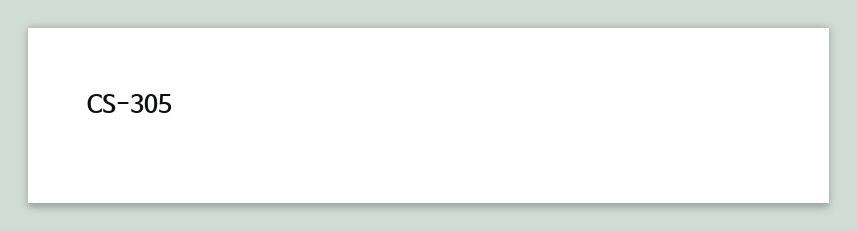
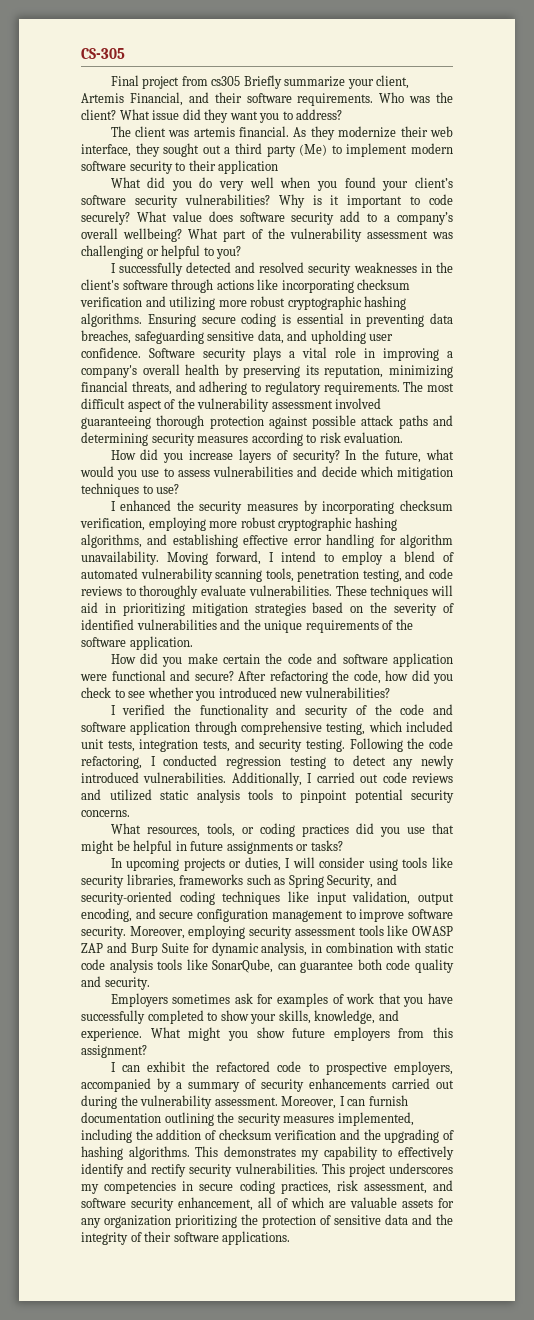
(172, 103) none -> [110,75,410,89] [81,92,453,106] [81,109,343,123] [110,126,454,140] [81,143,453,157] [81,160,279,174] [110,177,453,191] [81,194,453,208] [81,211,454,225] [81,228,453,242] [81,245,242,259] [110,262,453,276] [81,279,411,293] [80,296,407,310] [81,313,453,327] [81,330,394,344] [81,347,453,361] [81,364,453,378] [81,381,454,395] [81,398,382,412] [81,415,453,429] [81,432,404,446] [110,449,454,463] [80,466,454,480] [81,483,180,497] [110,500,454,514] [80,517,397,531] [81,534,453,548] [81,551,454,565] [81,568,453,582] [81,585,453,599] [81,602,455,616] [81,619,413,633] [81,636,193,650] [110,653,454,667] [80,670,453,684] [81,687,390,701] [110,704,453,718] [81,721,453,735] [81,738,454,752] [81,755,454,769] [81,772,453,786] [81,789,454,803] [81,810,130,817] [110,823,455,837] [81,840,343,854] [110,857,453,871] [81,874,397,888] [81,891,454,905] [81,908,454,922] [81,925,454,939] [81,942,454,956] [81,959,454,973] [81,976,150,990] [110,993,454,1007] [81,1010,399,1024] [81,1027,453,1041] [81,1045,147,1058] [110,1061,453,1075] [81,1078,454,1092] [81,1095,408,1109] [81,1112,414,1126] [81,1129,454,1143] [81,1146,454,1160] [81,1163,453,1177] [81,1180,453,1194] [81,1197,454,1211] [81,1214,453,1228] [81,1231,291,1245] // Final project from cs305 Briefly summarize your client, Artemis Financial, and their software requirements. Who was the client? What issue did they want you to address? // The client was artemis financial. As they modernize their web interface, they sought out a third party (Me) to implement modern software security to their application // What did you do very well when you found your client’s software security vulnerabilities? Why is it important to code securely? What value does software security add to a company’s overall wellbeing? What part of the vulnerability assessment was challenging or helpful to you? // I successfully detected and resolved security weaknesses in the client's software through actions like incorporating checksum verification and utilizing more robust cryptographic hashing algorithms. Ensuring secure coding is essential in preventing data breaches, safeguarding sensitive data, and upholding user confidence. Software security plays a vital role in improving a company's overall health by preserving its reputation, minimizing financial threats, and adhering to regulatory requirements. The most difficult aspect of the vulnerability assessment involved guaranteeing thorough protection against possible attack paths and determining security measures according to risk evaluation. // How did you increase layers of security? In the future, what would you use to assess vulnerabilities and decide which mitigation techniques to use? // I enhanced the security measures by incorporating checksum verification, employing more robust cryptographic hashing algorithms, and establishing effective error handling for algorithm unavailability. Moving forward, I intend to employ a blend of automated vulnerability scanning tools, penetration testing, and code reviews to thoroughly evaluate vulnerabilities. These techniques will aid in prioritizing mitigation strategies based on the severity of identified vulnerabilities and the unique requirements of the software application. // How did you make certain the code and software application were functional and secure? After refactoring the code, how did you check to see whether you introduced new vulnerabilities? // I verified the functionality and security of the code and software application through comprehensive testing, which included unit tests, integration tests, and security testing. Following the code refactoring, I conducted regression testing to detect any newly introduced vulnerabilities. Additionally, I carried out code reviews and utilized static analysis tools to pinpoint potential security concerns. // What resources, tools, or coding practices did you use that might be helpful in future assignments or tasks? // In upcoming projects or duties, I will consider using tools like security libraries, frameworks such as Spring Security, and security-oriented coding techniques like input validation, output encoding, and secure configuration management to improve software security. Moreover, employing security assessment tools like OWASP ZAP and Burp Suite for dynamic analysis, in combination with static code analysis tools like SonarQube, can guarantee both code quality and security. // Employers sometimes ask for examples of work that you have successfully completed to show your skills, knowledge, and experience. What might you show future employers from this assignment? // I can exhibit the refactored code to prospective employers, accompanied by a summary of security enhancements carried out during the vulnerability assessment. Moreover, I can furnish documentation outlining the security measures implemented, including the addition of checksum verification and the upgrading of hashing algorithms. This demonstrates my capability to effectively identify and rectify security vulnerabilities. This project underscores my competencies in secure coding practices, risk assessment, and software security enhancement, all of which are valuable assets for any organization prioritizing the protection of sensitive data and the integrity of their software applications.

